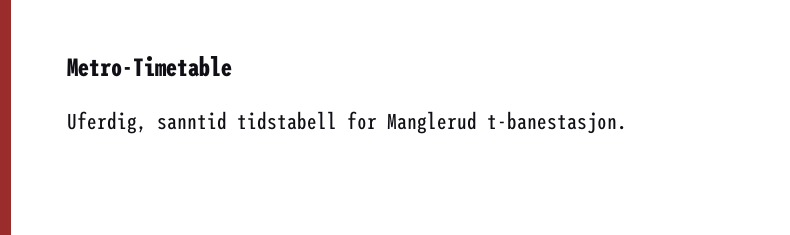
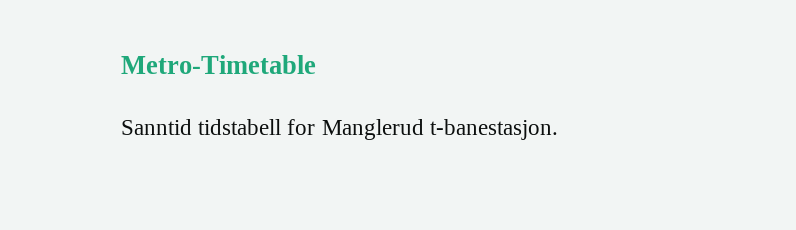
[67,111,227,134] Uferdig, sanntid -> [121,119,192,135] Sanntid

